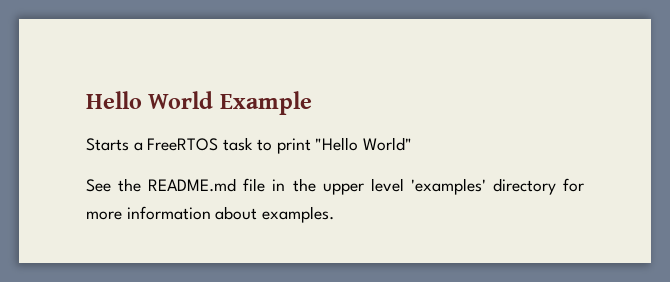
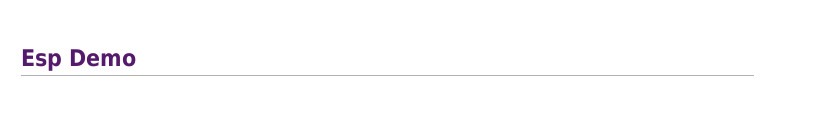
[86,91,312,115] [86,137,413,154] [86,178,584,195] [86,206,335,223] Hello World Example // Starts a FreeRTOS task to print "Hello World" // See the README.md file in the upper level 'examples' directory for more information about examples. -> [21,49,136,71] Esp Demo

